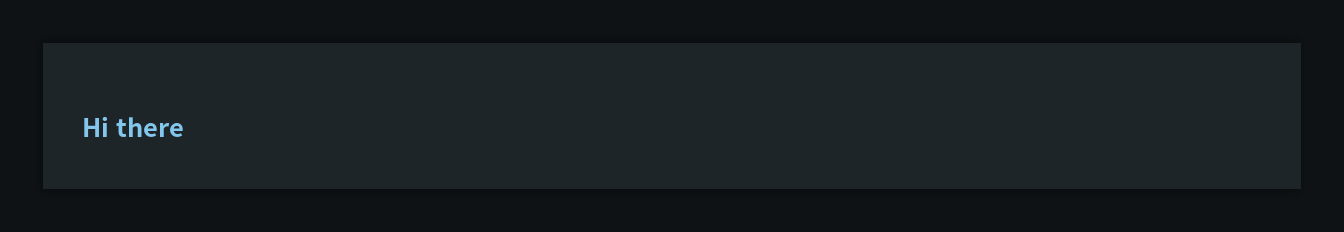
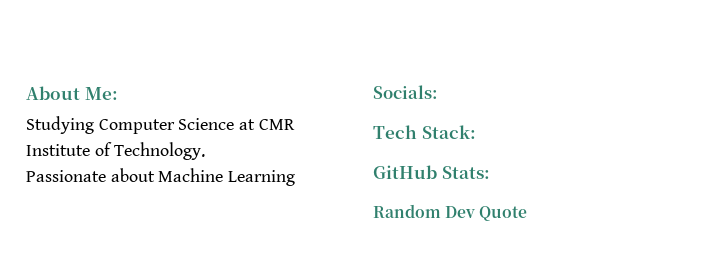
[82,116,184,137] Hi there -> [26,86,118,100] [26,116,295,134] [26,142,206,160] [26,168,296,186] [373,85,438,99] [373,125,476,139] [373,165,490,179] [373,204,528,221] About Me: // Studying Computer Science at CMR Institute of Technology. // Passionate about Machine Learning // Socials: // Tech Stack: // GitHub Stats: // Random Dev Quote

